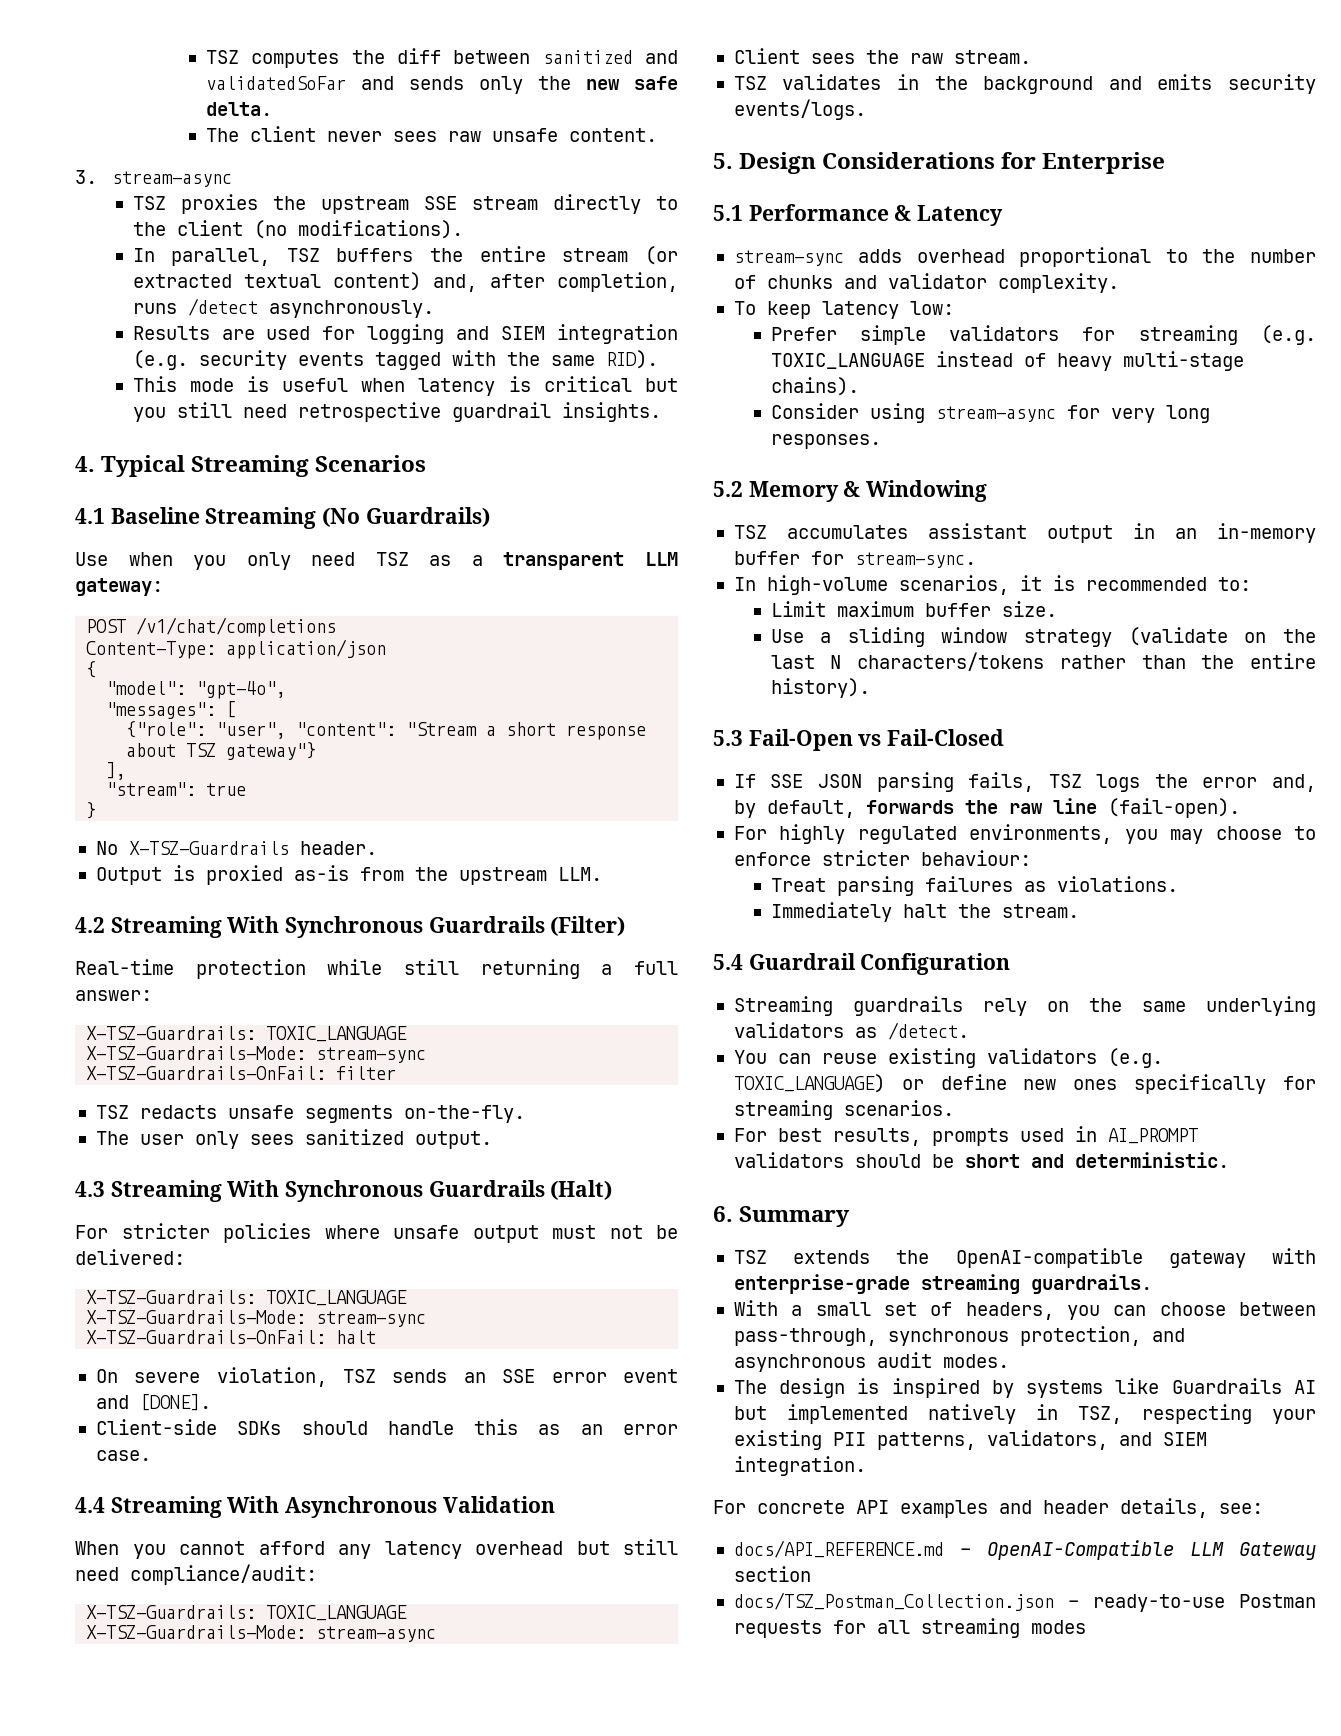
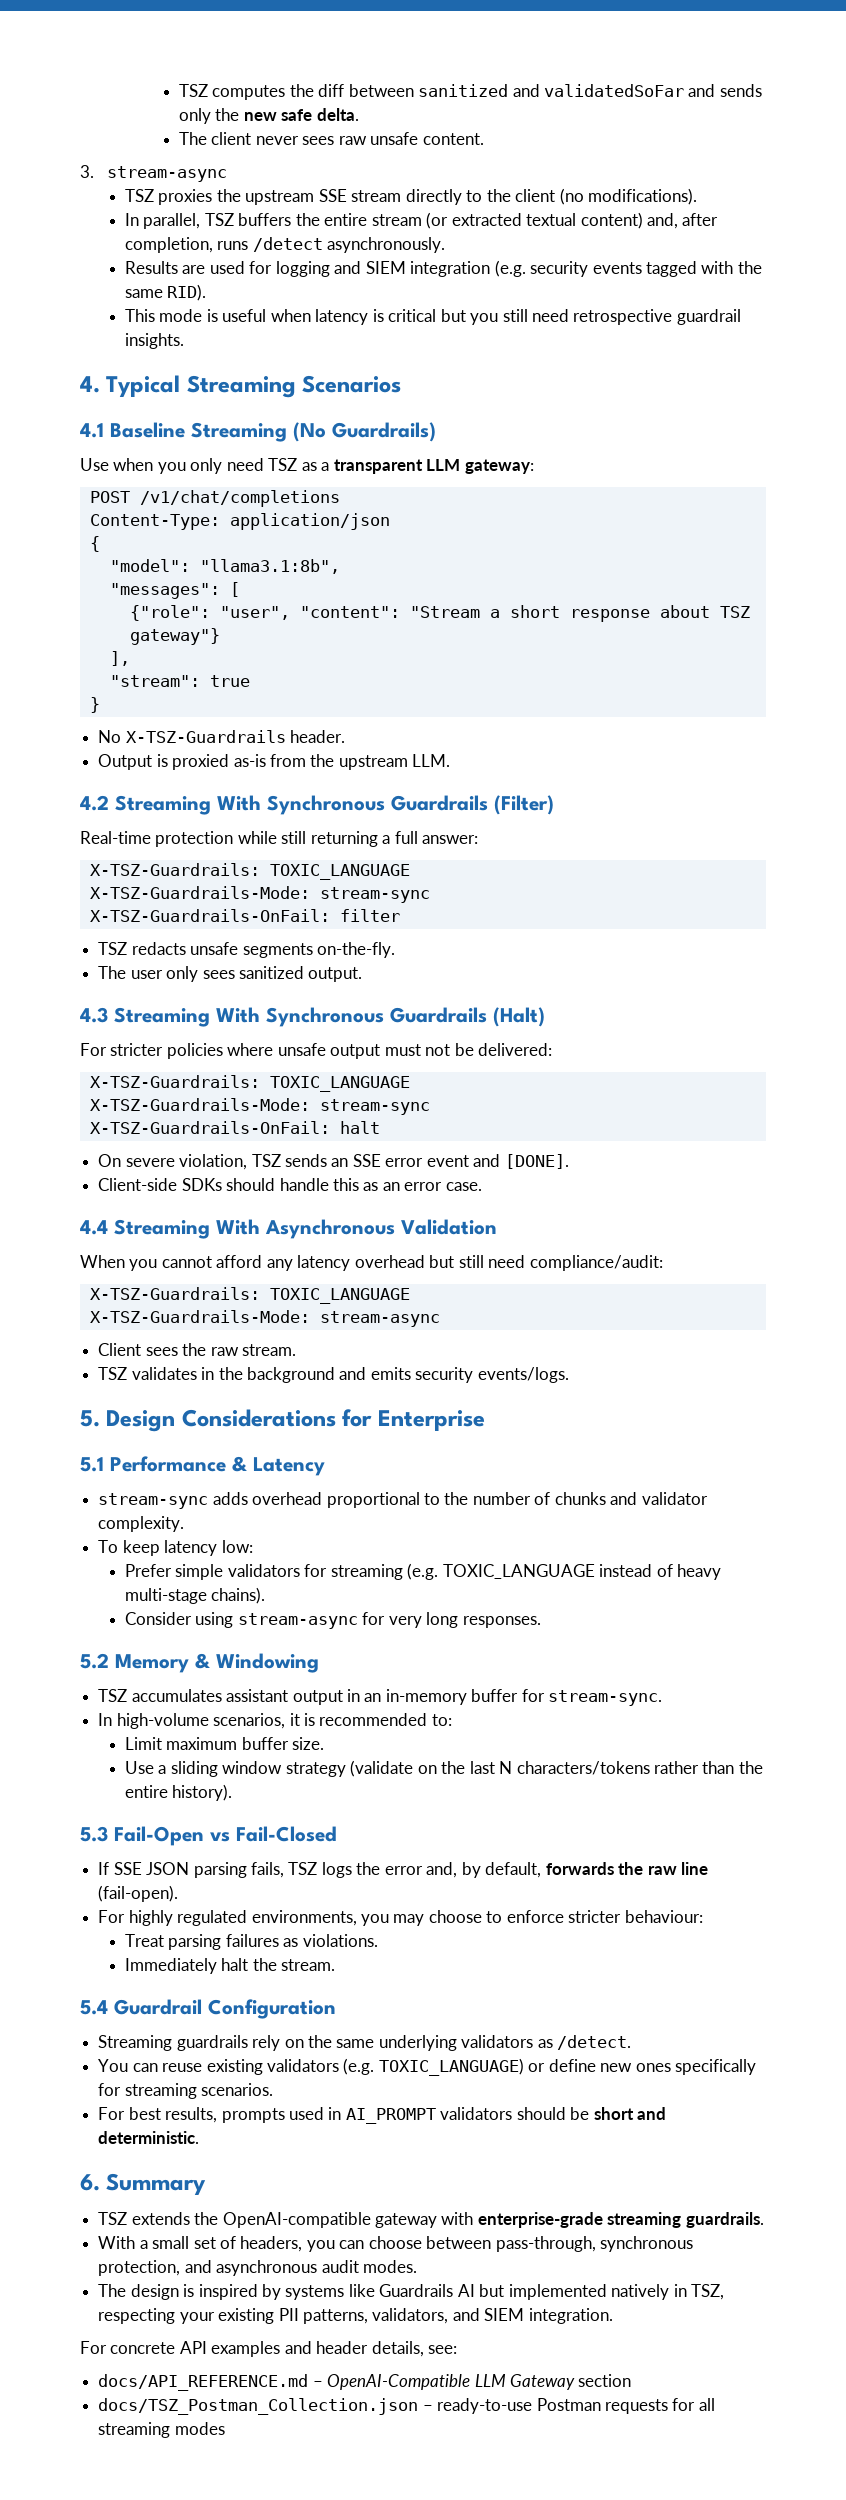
[196,681,287,699] "gpt-4o", -> [199,559,340,574] "llama3.1:8b",

